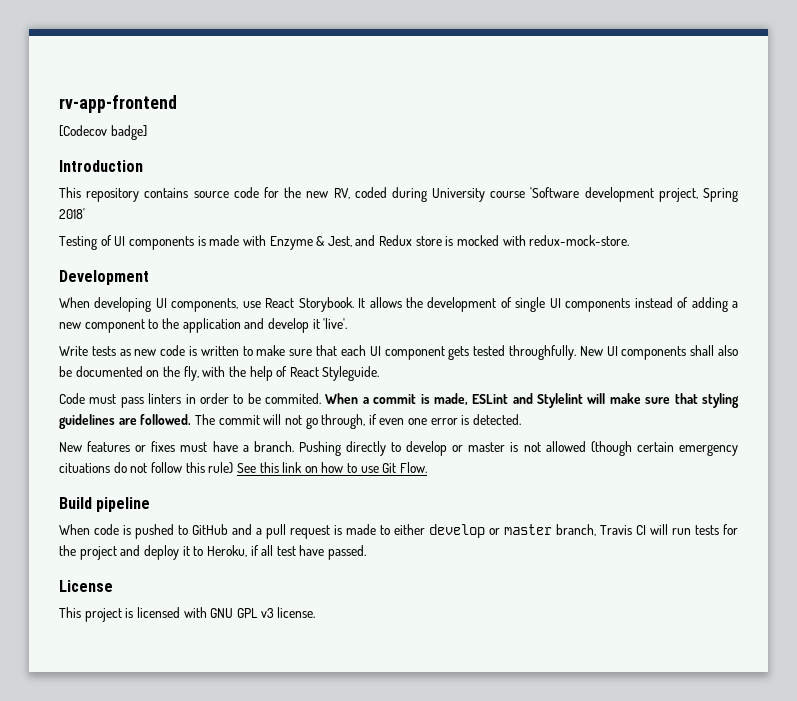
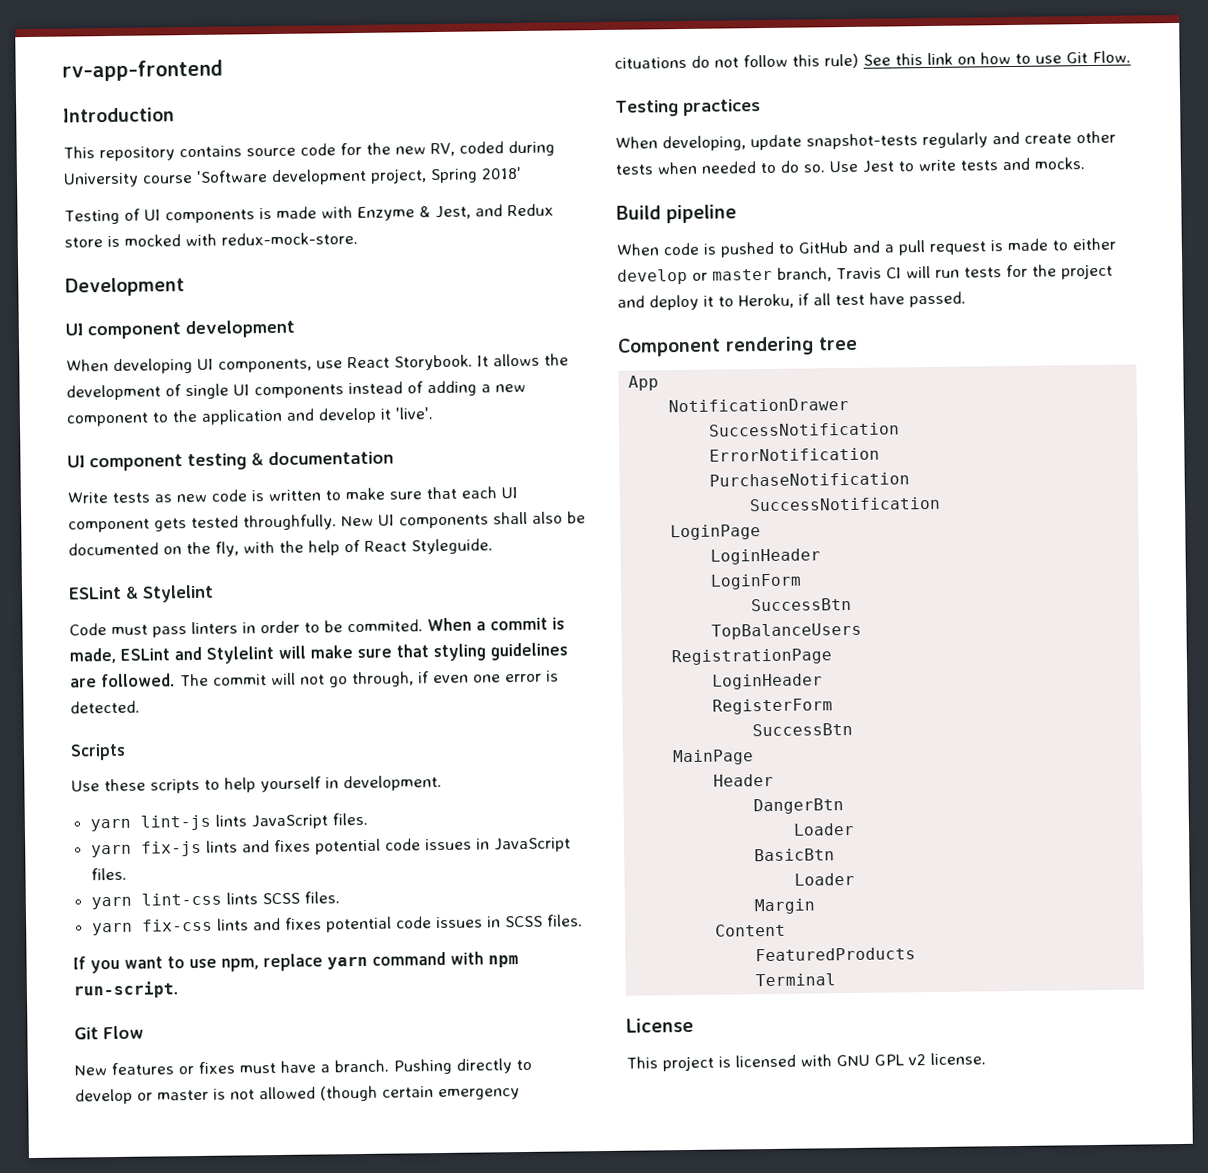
[59,125,147,140] // [Codecov badge] -> (223, 70) none
(149, 277) none -> [65,319,295,340] // UI component development
(348, 323) none -> [67,450,394,472] // UI component testing & documentation
(380, 373) none -> [68,584,214,603] // ESLint & Stylelint
(522, 419) none -> [70,743,126,761] [71,775,442,794] [89,812,368,832] [90,837,571,858] [90,867,127,881] [90,891,340,910] [91,914,583,936] [73,951,519,974] [73,981,179,999] [74,1025,144,1040] // Scripts // Use these scripts to help yourself in development. // yarn lint-js lints JavaScript files. // yarn fix-js lints and fixes potential code issues in JavaScript files. // yarn lint-css lints SCSS files. // yarn fix-css lints and fixes potential code issues in SCSS files. // If you want to use npm, replace yarn command with npm run-script. // Git Flow
(428, 467) none -> [615,99,761,117] [615,130,1116,152] [615,157,1085,175] // Testing practices // When developing, update snapshot-tests regularly and create other tests when needed to do so. Use Jest to write tests and mocks.
(367, 552) none -> [617,336,858,357] [628,375,660,391] [668,397,850,413] [709,422,901,437] [709,447,881,462] [709,472,911,487] [749,496,942,512] [670,524,762,541] [710,548,822,565] [710,573,803,590] [751,597,853,612] [711,622,863,640] [671,648,833,666] [712,673,824,690] [712,698,834,715] [752,722,854,737] [673,749,755,766] [713,773,775,787] [753,798,845,815] [793,822,856,836] [754,848,836,862] [794,872,856,886] [754,898,817,915] [715,923,787,937] [755,947,917,962] [755,973,837,987] // Component rendering tree // App // NotificationDrawer // SuccessNotification // ErrorNotification // PurchaseNotification // SuccessNotification // LoginPage // LoginHeader // LoginForm // SuccessBtn // TopBalanceUsers // RegistrationPage // LoginHeader // RegisterForm // SuccessBtn // MainPage // Header // DangerBtn // Loader // BasicBtn // Loader // Margin // Content // FeaturedProducts // Terminal
[260,608,274,618] v3 -> [908,1054,926,1066] v2

